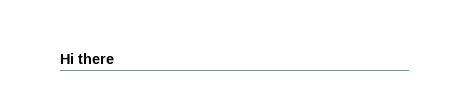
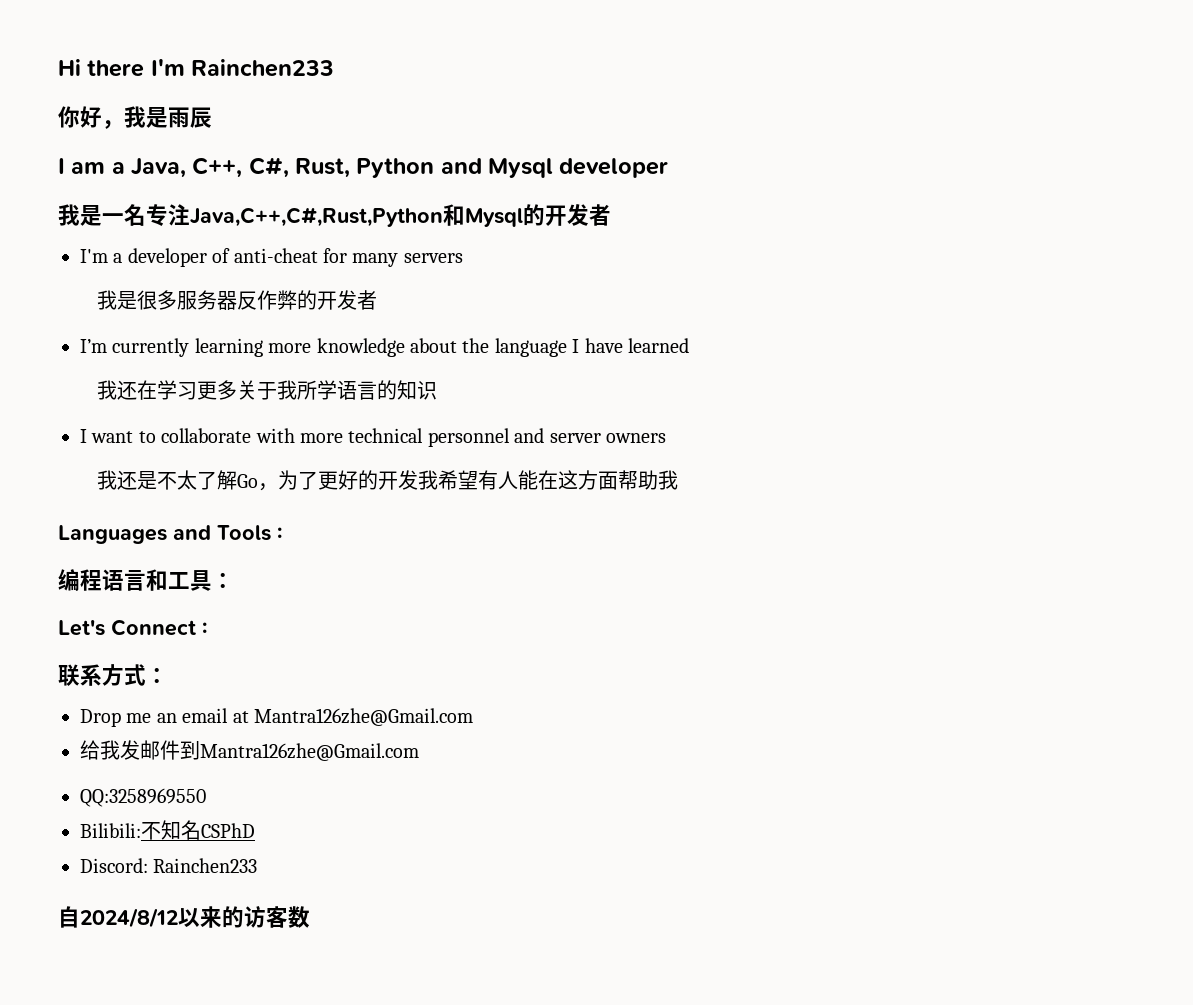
(114, 58) none -> [150,59,335,77] [58,106,212,129] [58,157,669,178] [58,204,611,227] [80,248,463,267] [96,290,377,310] [80,338,689,357] [96,380,437,400] [80,428,666,447] [96,470,678,491] [58,525,282,544] [58,569,234,591] [58,619,207,636] [58,664,168,686] [80,708,473,727] [80,740,419,761] [80,788,206,807] [80,820,255,840] [80,858,258,873] [58,906,310,928] I'm Rainchen233 // 你好，我是雨辰 // I am a Java, C++, C#, Rust, Python and Mysql developer // 我是一名专注Java,C++,C#,Rust,Python和Mysql的开发者 // I'm a developer of anti-cheat for many servers // 我是很多服务器反作弊的开发者 // I’m currently learning more knowledge about the language I have learned // 我还在学习更多关于我所学语言的知识 // I want to collaborate with more technical personnel and server owners // 我还是不太了解Go，为了更好的开发我希望有人能在这方面帮助我 // Languages and Tools : // 编程语言和工具： // Let's Connect : // 联系方式： // Drop me an email at Mantra126zhe@Gmail.com // 给我发邮件到Mantra126zhe@Gmail.com // QQ:3258969550 // Bilibili:不知名CSPhD // Discord: Rainchen233 // 自2024/8/12以来的访客数

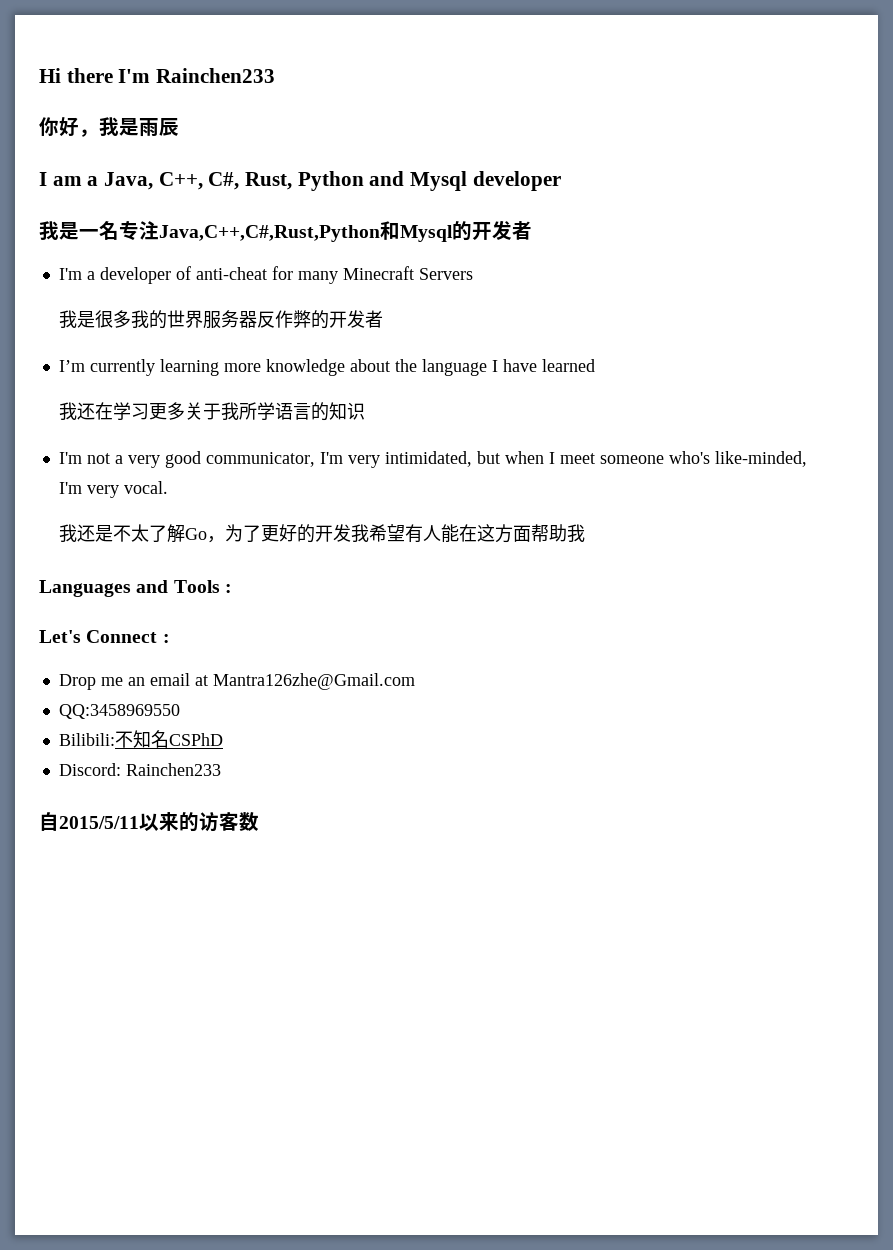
[403,253,463,263] servers -> [342,266,473,280] Minecraft Servers
(177, 300) none -> [131,310,204,329] 我的世界
[80,428,666,447] I want to collaborate with more technical personnel and server owners -> [58,451,807,468] [58,481,168,498] I'm not a very good communicator, I'm very intimidated, but when I meet someone who's like-minded, I'm very vocal.
[58,569,234,591] // 编程语言和工具： -> (232, 588) none
[58,664,168,686] // 联系方式： -> (170, 638) none
[80,740,419,761] [80,788,206,807] 给我发邮件到Mantra126zhe@Gmail.com // QQ:3258969550 -> [58,704,180,719] QQ:3458969550
[80,908,178,928] 2024/8/12 -> [59,816,139,829] 2015/5/11

